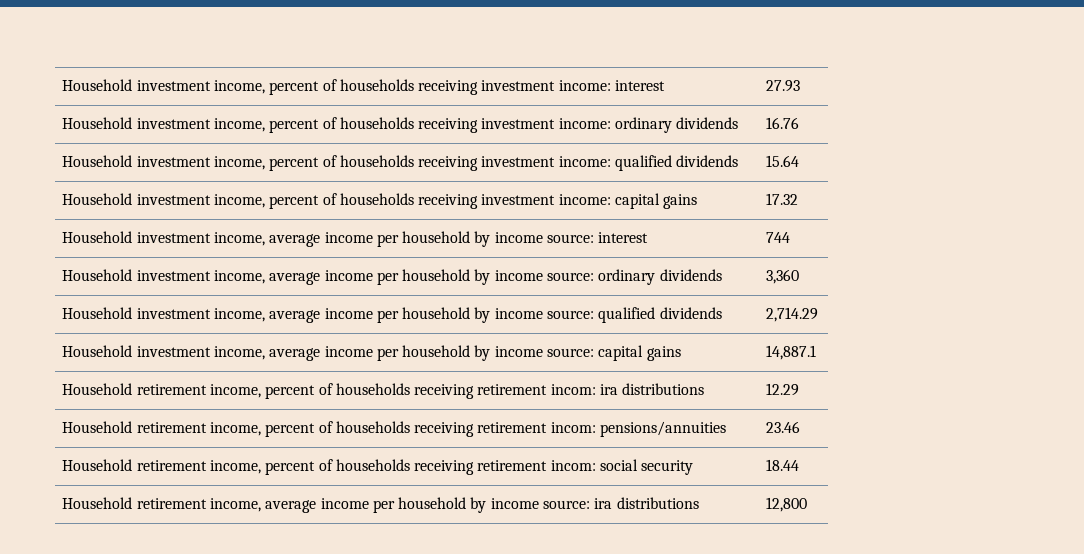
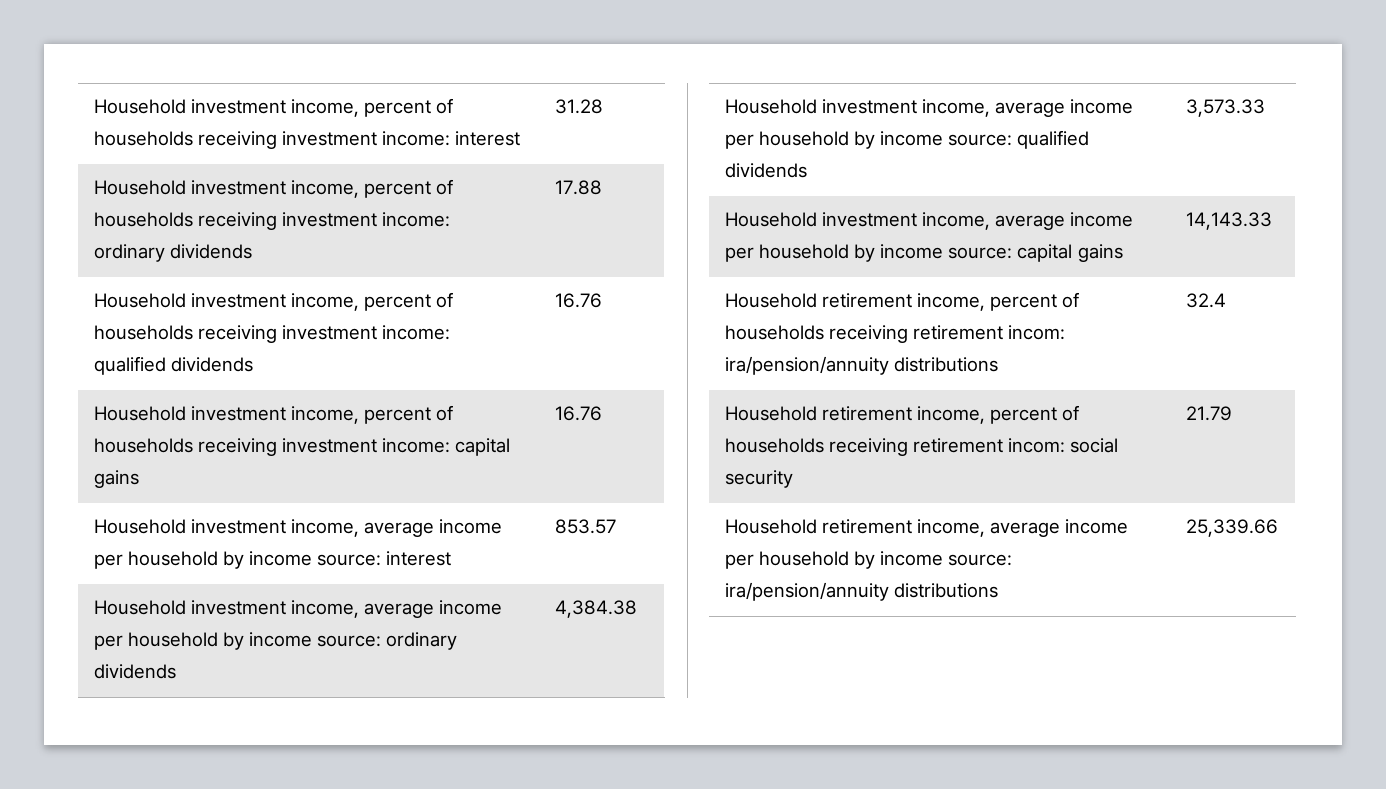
[766,80,801,92] 27.93 -> [554,99,603,114] 31.28
[766,117,800,129] 16.76 -> [554,180,602,195] 17.88
[766,155,800,167] 15.64 -> [554,293,602,308] 16.76
[766,193,799,205] 17.32 -> [554,406,602,421] 16.76
[766,232,791,243] 744 -> [554,519,616,534] 853.57
[766,269,800,284] 3,360 -> [554,600,637,618] 4,384.38
[766,307,819,322] 2,714.29 -> [1185,99,1265,117] 3,573.33
[766,345,817,360] [62,383,705,399] [766,383,800,396] [62,421,727,437] [766,421,801,433] 14,887.1 // Household retirement income, percent of households receiving retirement incom: ira distributions | 12.29 // Household retirement income, percent of households receiving retirement incom: pensions/annuities | 23.46 -> [1185,212,1272,230] [724,292,1080,311] [724,325,1066,343] [724,356,998,375] [1185,293,1226,308] 14,143.33 // Household retirement income, percent of households receiving retirement incom: ira/pension/annuity distributions | 32.4
[766,459,800,471] 18.44 -> [1185,406,1232,421] 21.79
[594,497,699,509] [766,497,808,512] ira distributions | 12,800 -> [724,582,998,601] [1185,519,1278,537] ira/pension/annuity distributions | 25,339.66

